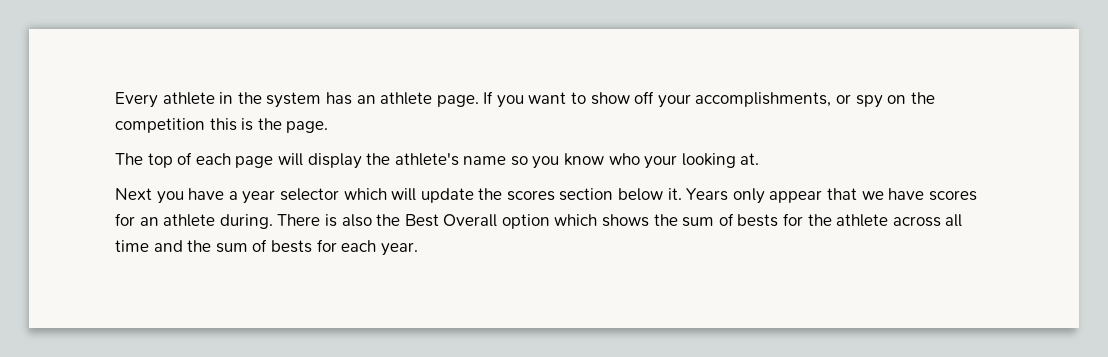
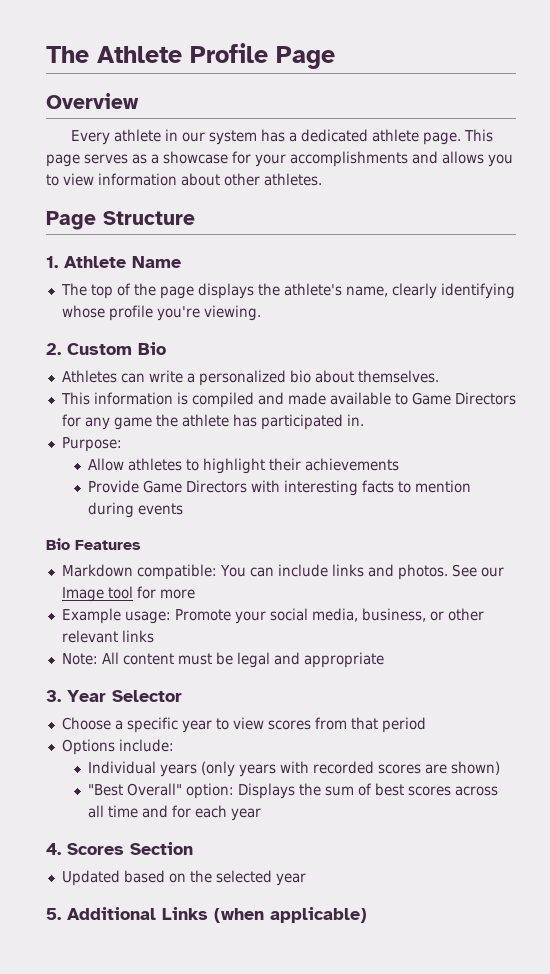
(115, 100) none -> [46,43,335,69] [46,93,139,109] The Athlete Profile Page // Overview //
[237,92,262,104] the -> [181,132,205,142] our
[356,91,935,108] [115,118,329,133] [115,152,760,169] [115,188,977,204] [115,213,963,229] [115,239,418,256] an athlete page. If you want to show off your accomplishments, or spy on the competition this is the page. // The top of each page will display the athlete's name so you know who your looking at. // Next you have a year selector which will update the scores section below it. Years only appear that we have scores for an athlete during. There is also the Best Overall option which shows the sum of bests for the athlete across all time and the sum of bests for each year. -> [288,129,493,145] [46,151,513,167] [46,173,322,186] [46,211,195,230] [46,256,181,268] [60,283,515,299] [61,305,261,321] [46,342,166,355] [61,370,439,386] [60,392,516,408] [61,414,364,430] [61,437,122,452] [87,458,399,474] [87,480,471,496] [87,502,183,518] [46,538,141,550] [61,564,504,580] [61,586,195,602] [61,608,484,624] [61,630,154,643] [61,652,384,668] [46,690,182,702] [61,717,426,733] [61,739,174,755] [87,761,500,777] [87,783,498,799] [87,805,261,821] [46,842,193,855] [61,870,306,886] [46,907,367,923] a dedicated athlete page. This page serves as a showcase for your accomplishments and allows you to view information about other athletes. // Page Structure // 1. Athlete Name // The top of the page displays the athlete's name, clearly identifying whose profile you're viewing. // 2. Custom Bio // Athletes can write a personalized bio about themselves. // This information is compiled and made available to Game Directors for any game the athlete has participated in. // Purpose: // Allow athletes to highlight their achievements // Provide Game Directors with interesting facts to mention during events // Bio Features // Markdown compatible: You can include links and photos. See our Image tool for more // Example usage: Promote your social media, business, or other relevant links // Note: All content must be legal and appropriate // 3. Year Selector // Choose a specific year to view scores from that period // Options include: // Individual years (only years with recorded scores are shown) // "Best Overall" option: Displays the sum of best scores across all time and for each year // 4. Scores Section // Updated based on the selected year // 5. Additional Links (when applicable)

